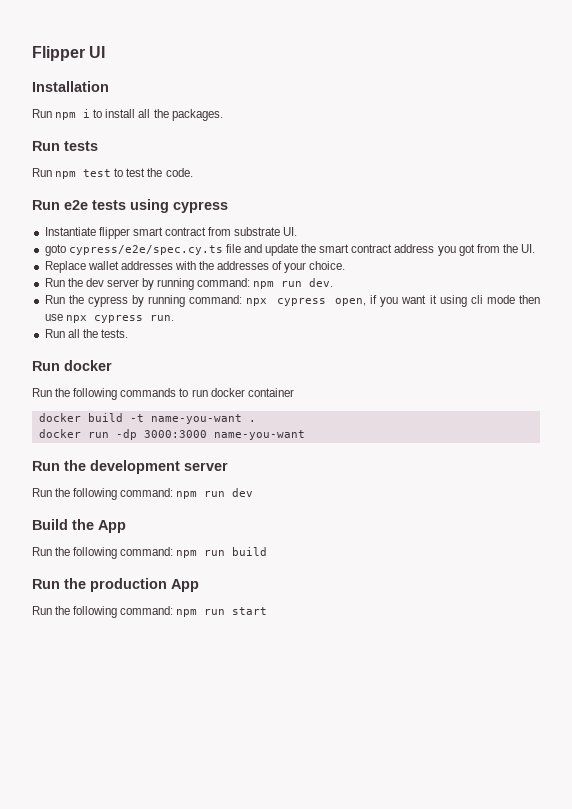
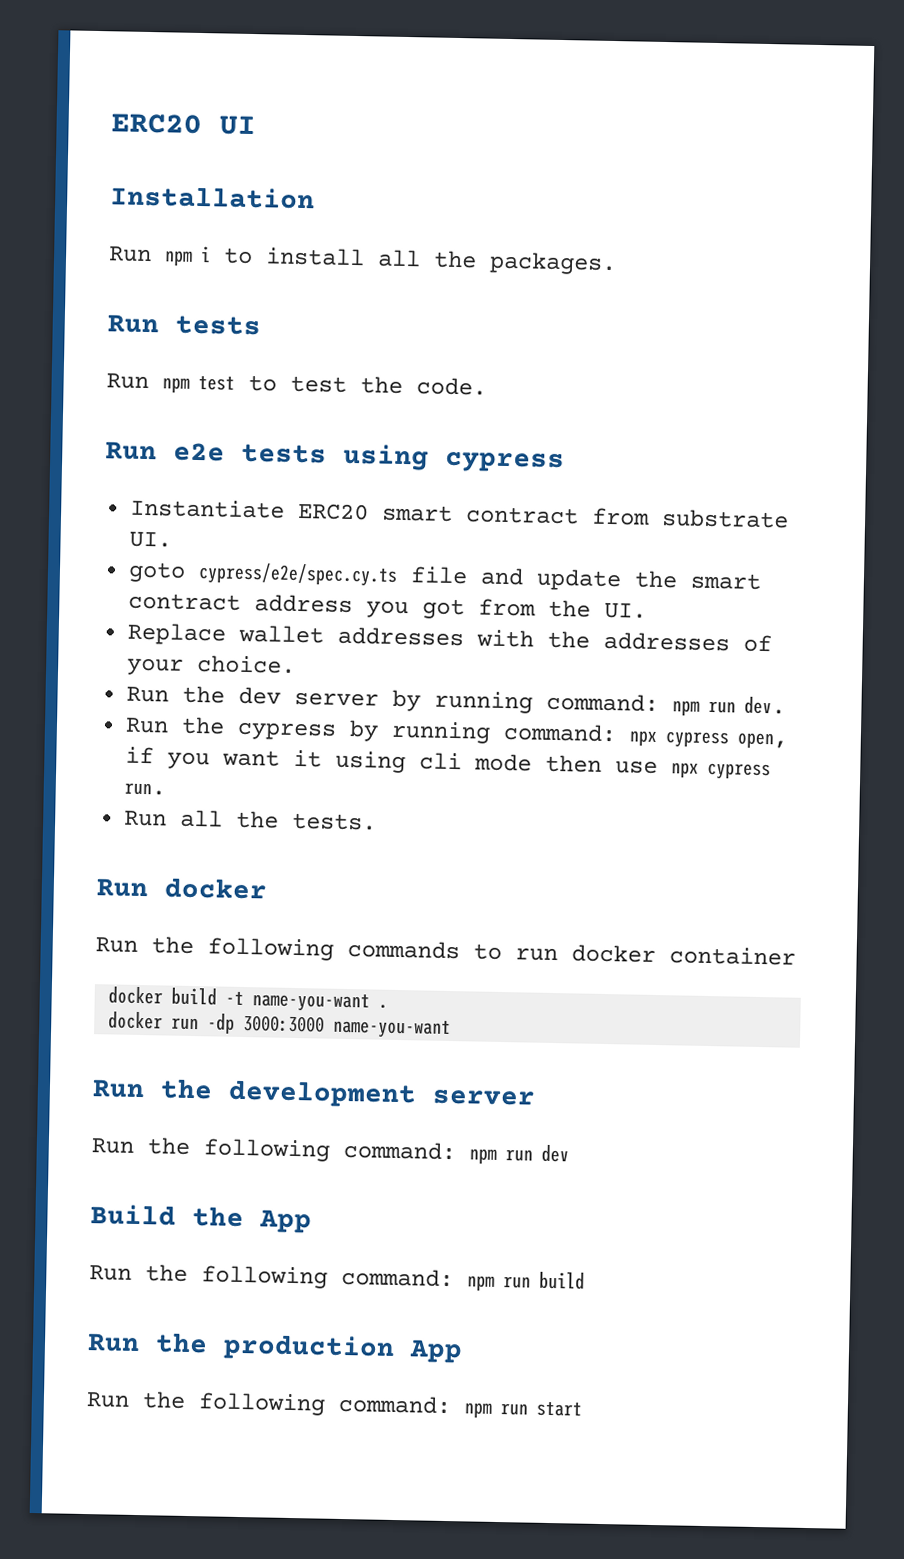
[32,46,85,61] Flipper -> [111,113,202,135] ERC20
[98,227,130,239] flipper -> [298,502,370,521] ERC20

